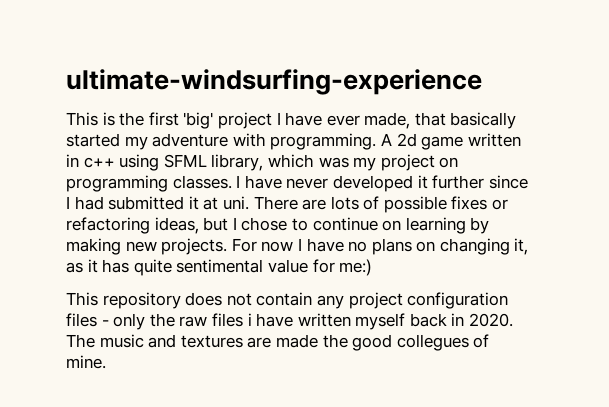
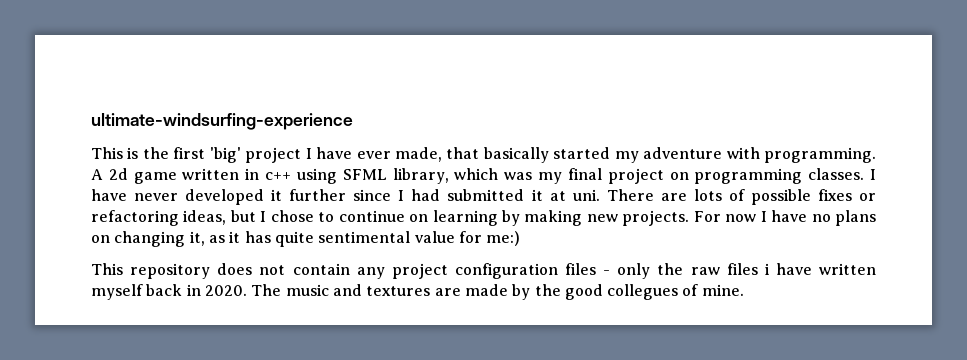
(377, 164) none -> [567,168,602,180] final
(318, 341) none -> [512,284,531,300] by

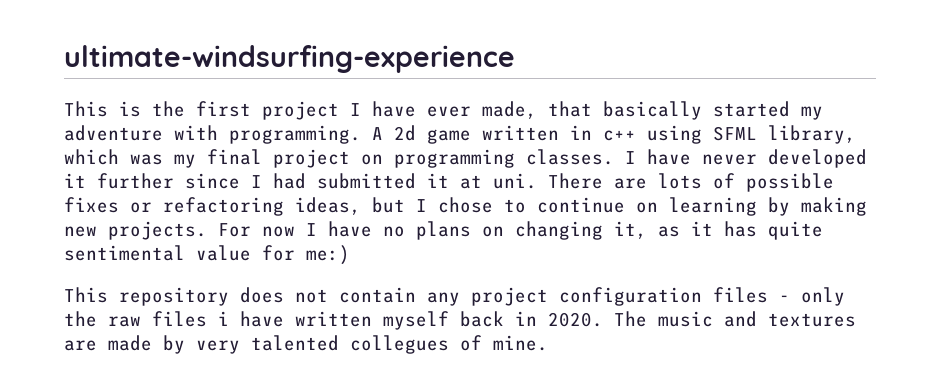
[209,147,241,163] 'big' -> (251, 109) none
[534,284,603,300] the good -> [196,335,339,354] very talented

